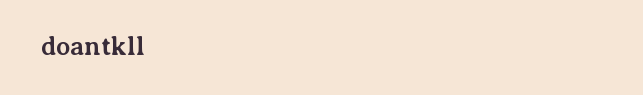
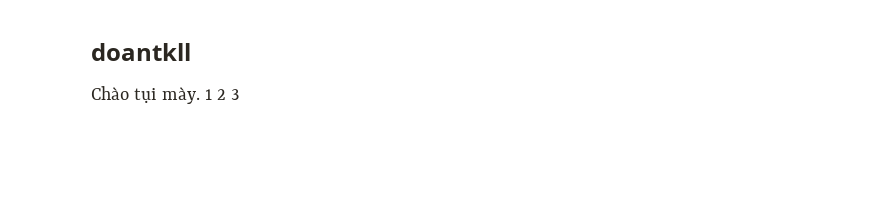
(145, 45) none -> [91,86,240,104] // Chào tụi mày. 1 2 3

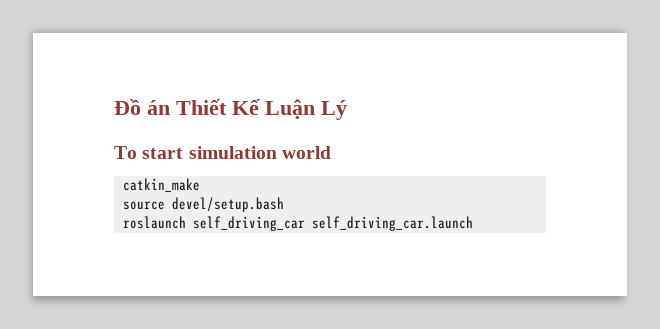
[91,43,191,61] [91,86,240,104] doantkll // Chào tụi mày. 1 2 3 -> [114,99,347,120] [114,146,331,159] [123,178,201,192] [123,197,285,212] [123,216,474,231] Đồ án Thiết Kế Luận Lý // To start simulation world // catkin_make // source devel/setup.bash // roslaunch self_driving_car self_driving_car.launch

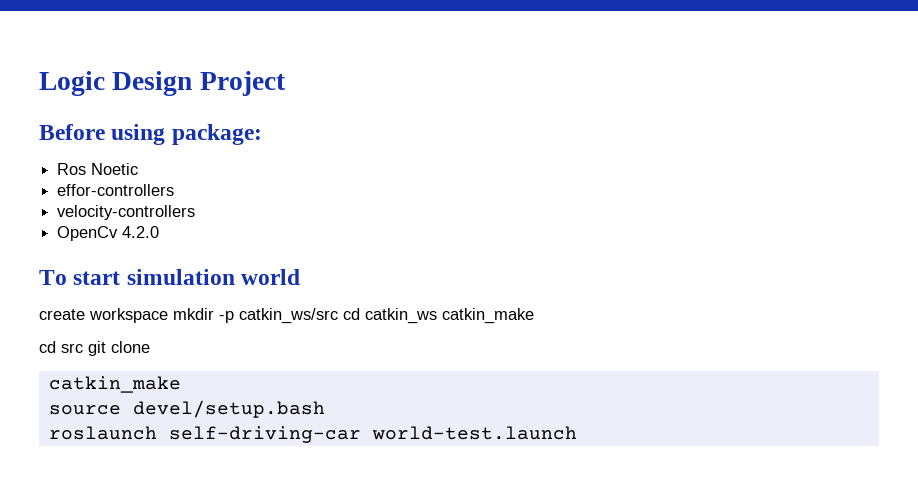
[114,99,347,120] [114,146,331,159] Đồ án Thiết Kế Luận Lý // To start simulation world -> [39,71,286,96] [39,124,262,145] [57,163,139,175] [57,184,175,196] [57,205,196,220] [57,226,160,241] [39,269,301,285] [39,308,534,324] [39,341,150,356] Logic Design Project // Before using package: // Ros Noetic // effor-controllers // velocity-controllers // OpenCv 4.2.0 // To start simulation world // create workspace mkdir -p catkin_ws/src cd catkin_ws catkin_make // cd src git clone
[193,216,474,231] self_driving_car self_driving_car.launch -> [168,426,577,443] self-driving-car world-test.launch

